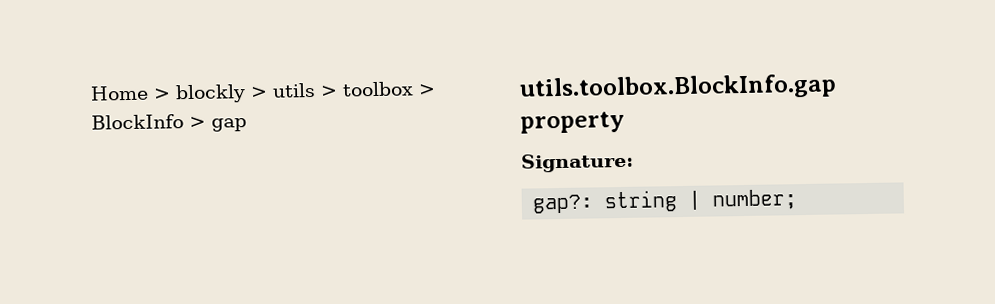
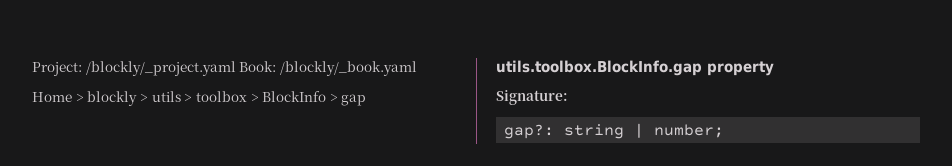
(90, 93) none -> [32,61,417,76] Project: /blockly/_project.yaml Book: /blockly/_book.yaml //

